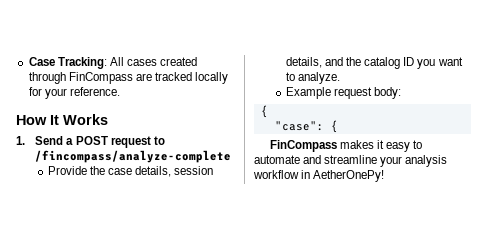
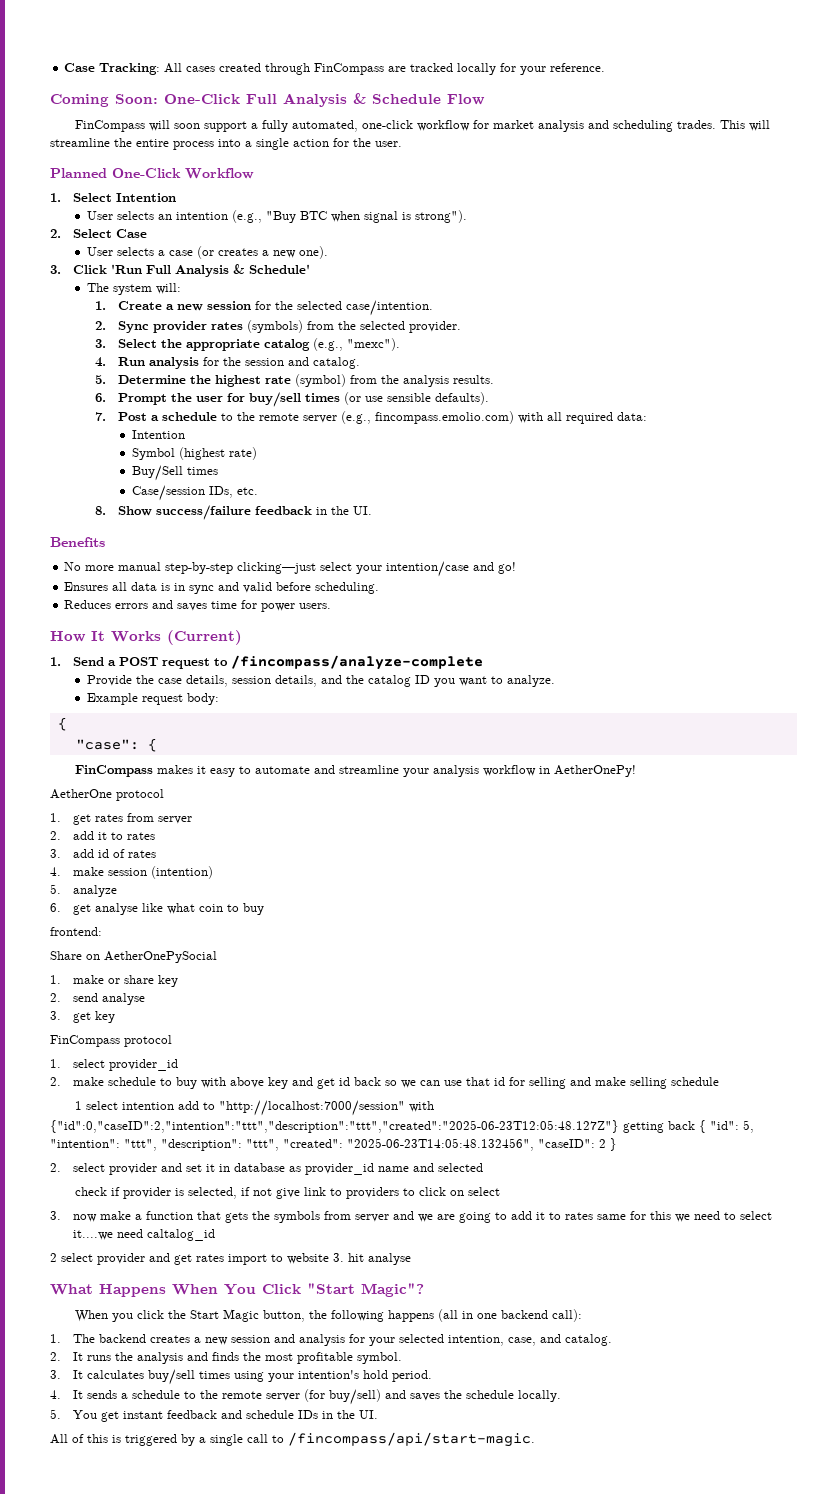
(120, 91) none -> [50,93,485,107] [75,120,771,132] [50,138,402,150] [50,168,254,179] [50,193,176,202] [86,210,467,223] [50,229,147,238] [86,246,328,259] [50,264,310,277] [86,283,181,295] [95,300,433,316] [95,320,461,333] [95,338,400,351] [95,357,360,369] [95,374,494,387] [95,392,489,407] [95,411,647,424] [132,430,186,439] [132,447,258,460] [132,465,219,481] [132,485,259,501] [95,505,372,520] [50,537,105,547] [64,561,517,577] [64,582,380,594] [64,600,332,612] // Coming Soon: One-Click Full Analysis & Schedule Flow // FinCompass will soon support a fully automated, one-click workflow for market analysis and scheduling trades. This will streamline the entire process into a single action for the user. // Planned One-Click Workflow // 1. Select Intention // User selects an intention (e.g., "Buy BTC when signal is strong"). // 2. Select Case // User selects a case (or creates a new one). // 3. Click 'Run Full Analysis & Schedule' // The system will: // 1. Create a new session for the selected case/intention. // 2. Sync provider rates (symbols) from the selected provider. // 3. Select the appropriate catalog (e.g., "mexc"). // 4. Run analysis for the session and catalog. // 5. Determine the highest rate (symbol) from the analysis results. // 6. Prompt the user for buy/sell times (or use sensible defaults). // 7. Post a schedule to the remote server (e.g., fincompass.emolio.com) with all required data: // Intention // Symbol (highest rate) // Buy/Sell times // Case/session IDs, etc. // 8. Show success/failure feedback in the UI. // Benefits // No more manual step-by-step clicking—just select your intention/case and go! // Ensures all data is in sync and valid before scheduling. // Reduces errors and saves time for power users.
(108, 119) none -> [167,630,242,645] (Current)
(385, 176) none -> [50,789,164,801] [50,813,192,825] [50,831,155,840] [50,849,156,858] [50,866,213,879] [50,884,117,897] [50,903,264,915] [50,927,102,936] [50,951,217,963] [50,975,178,987] [50,993,145,1005] [50,1011,115,1023] [50,1035,172,1047] [50,1059,178,1071] [50,1077,719,1089] [75,1100,435,1116] [50,1120,754,1133] [50,1138,617,1151] [50,1163,483,1175] [75,1187,501,1199] [50,1211,772,1223] [72,1229,215,1241] [50,1253,411,1265] [50,1283,424,1297] [75,1309,583,1322] [50,1334,612,1346] [50,1352,402,1364] [50,1369,432,1385] [50,1389,561,1405] [50,1409,378,1422] [50,1432,535,1447] // AetherOne protocol // 1. get rates from server // 2. add it to rates // 3. add id of rates // 4. make session (intention) // 5. analyze // 6. get analyse like what coin to buy // frontend: // Share on AetherOnePySocial // 1. make or share key // 2. send analyse // 3. get key // FinCompass protocol // 1. select provider_id // 2. make schedule to buy with above key and get id back so we can use that id for selling and make selling schedule // 1 select intention add to "http://localhost:7000/session" with {"id":0,"caseID":2,"intention":"ttt","description":"ttt","created":"2025-06-23T12:05:48.127Z"} getting back { "id": 5, "intention": "ttt", "description": "ttt", "created": "2025-06-23T14:05:48.132456", "caseID": 2 } // 2. select provider and set it in database as provider_id name and selected // check if provider is selected, if not give link to providers to click on select // 3. now make a function that gets the symbols from server and we are going to add it to rates same for this we need to select it....we need caltalog_id // 2 select provider and get rates import to website 3. hit analyse // What Happens When You Click "Start Magic"? // When you click the Start Magic button, the following happens (all in one backend call): // 1. The backend creates a new session and analysis for your selected intention, case, and catalog. // 2. It runs the analysis and finds the most profitable symbol. // 3. It calculates buy/sell times using your intention's hold period. // 4. It sends a schedule to the remote server (for buy/sell) and saves the schedule locally. // 5. You get instant feedback and schedule IDs in the UI. // All of this is triggered by a single call to /fincompass/api/start-magic.

